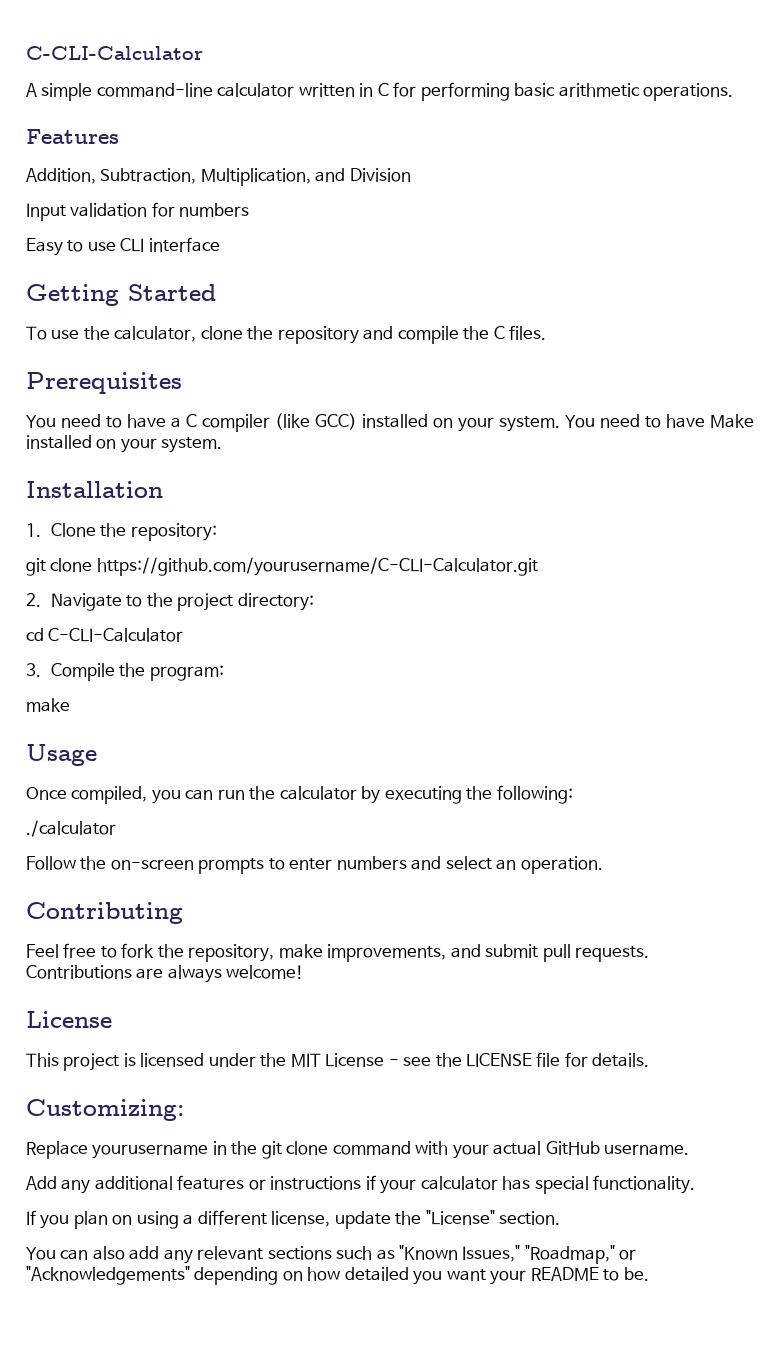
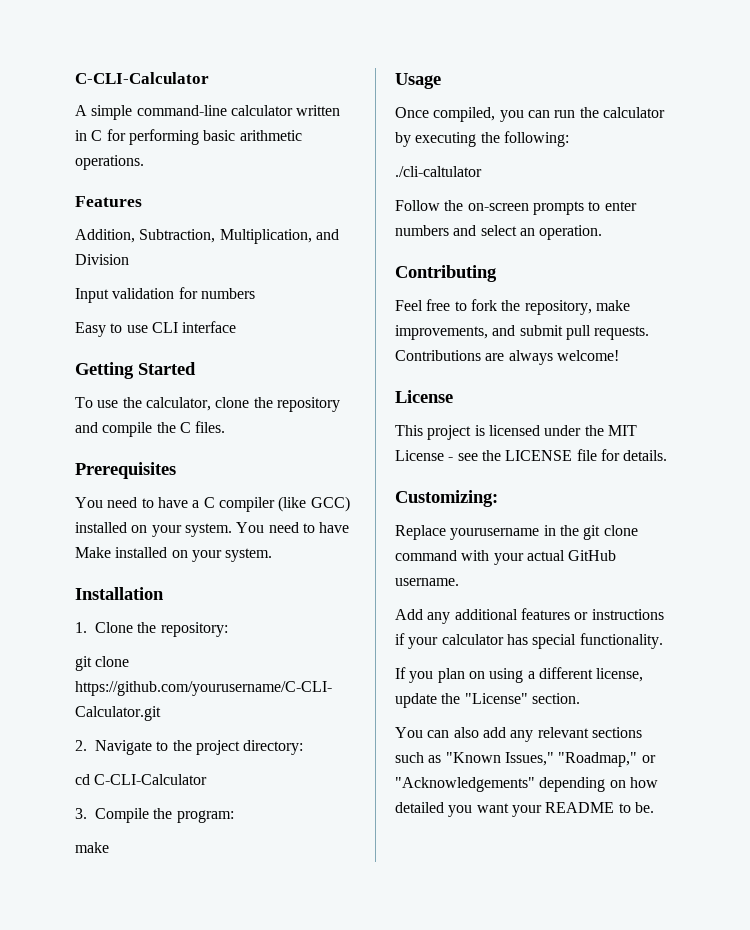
[26,820,116,837] ./calculator -> [395,166,482,177] ./cli-caltulator

